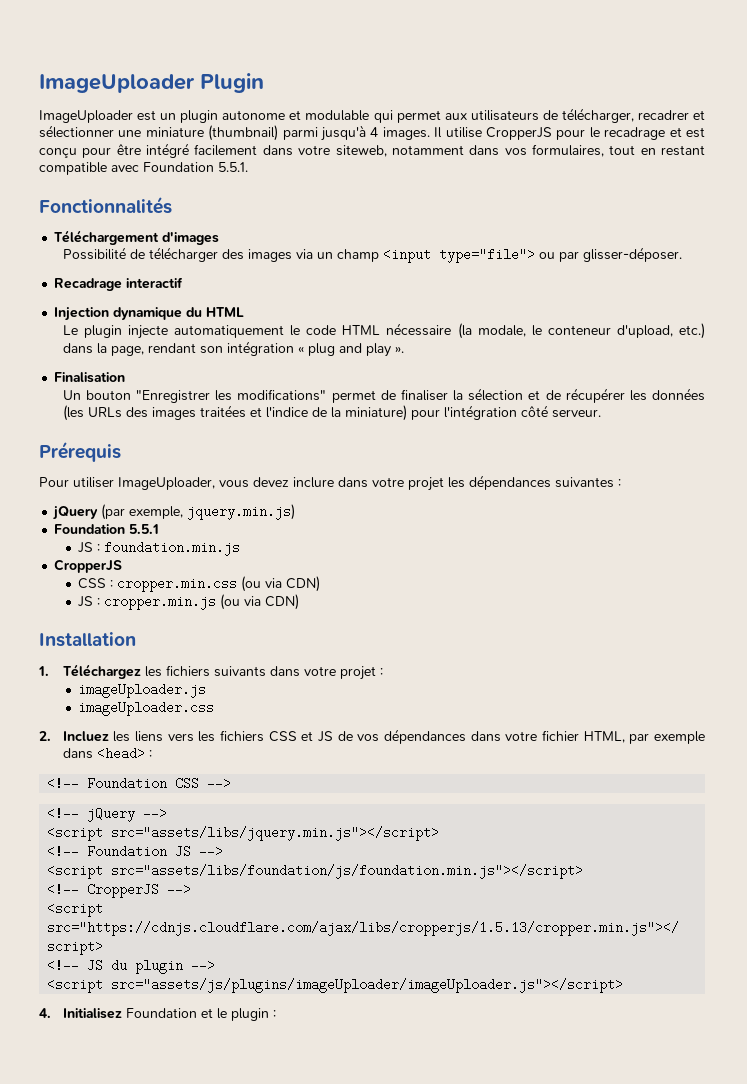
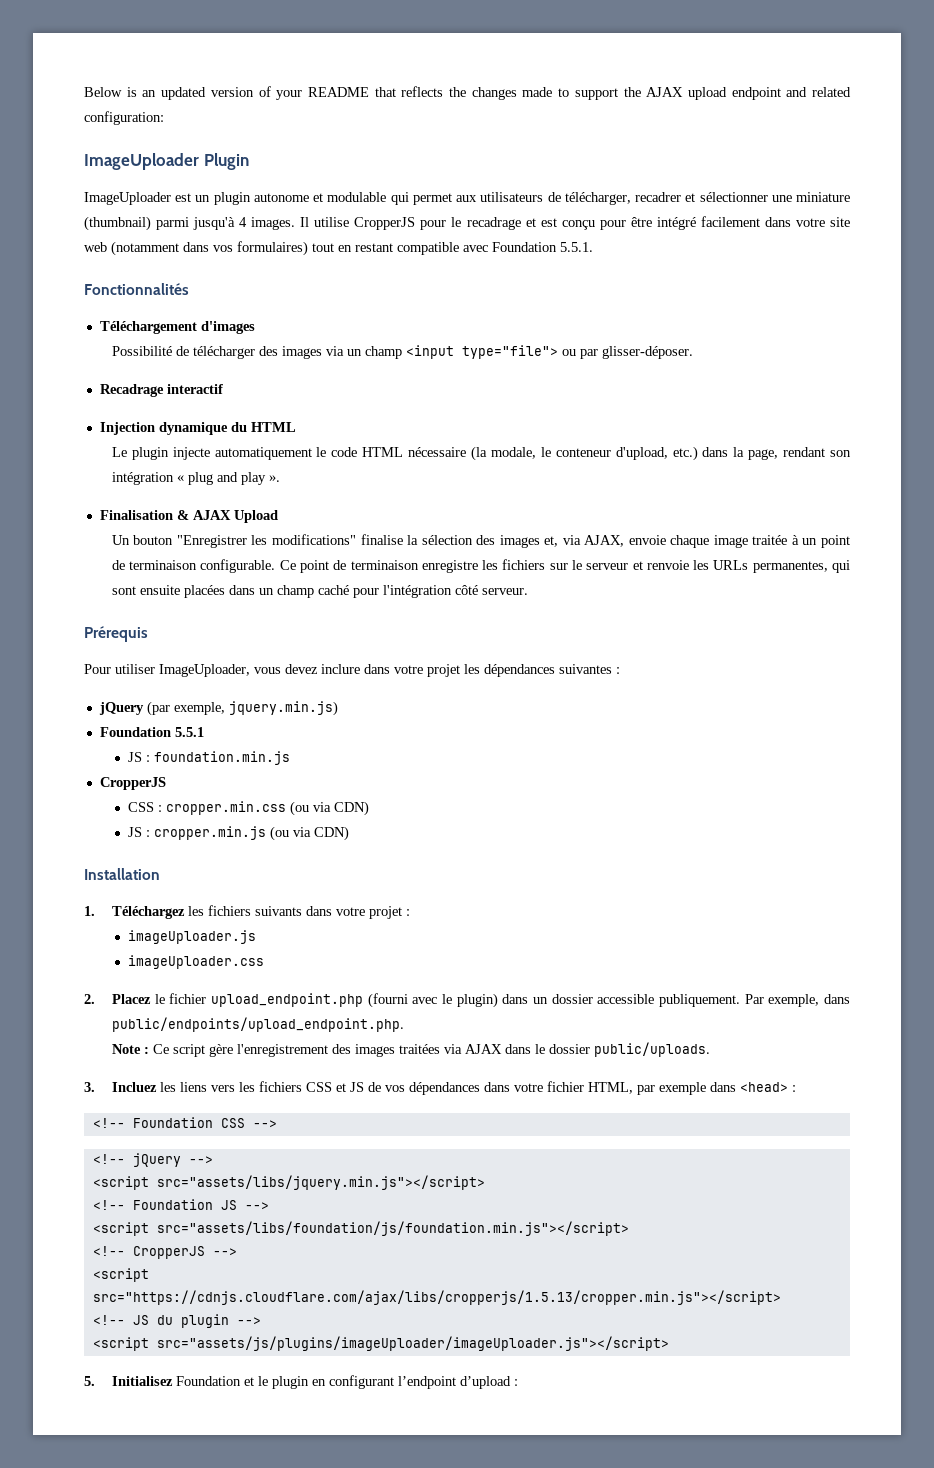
(39, 83) none -> [84,86,852,100] [84,111,164,125] Below is an updated version of your README that reflects the changes made to support the AJAX upload endpoint and related configuration: //
[335,145,464,157] siteweb, notamment -> [829,217,850,227] [84,241,179,256] site web (notamment
[531,144,604,157] formulaires, -> [237,241,308,256] formulaires)
(126, 377) none -> [176,510,278,523] & AJAX Upload
[331,388,705,403] [62,405,407,421] permet de finaliser la sélection et de récupérer les données (les URLs des images traitées et l'indice de la miniature) -> [360,534,850,548] [111,559,850,573] [111,585,349,598] finalise la sélection des images et, via AJAX, envoie chaque image traitée à un point de terminaison configurable. Ce point de terminaison enregistre les fichiers sur le serveur et renvoie les URLs permanentes, qui sont ensuite placées dans un champ caché
(51, 736) none -> [111,993,850,1008] [111,1017,404,1032] [111,1042,710,1057] [84,1082,95,1092] Placez le fichier upload_endpoint.php (fourni avec le plugin) dans un dossier accessible publiquement. Par exemple, dans public/endpoints/upload_endpoint.php. // Note : Ce script gère l'enregistrement des images traitées via AJAX dans le dossier public/uploads. // 3.
[39,1008,51,1018] 4. -> [84,1376,95,1386] 5.
(269, 1014) none -> [311,1375,511,1389] en configurant l’endpoint d’upload

